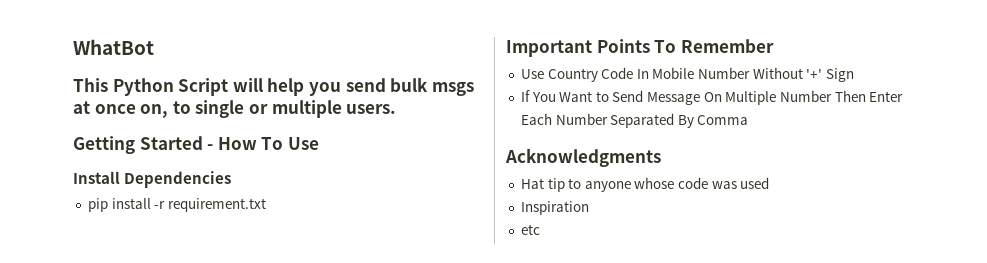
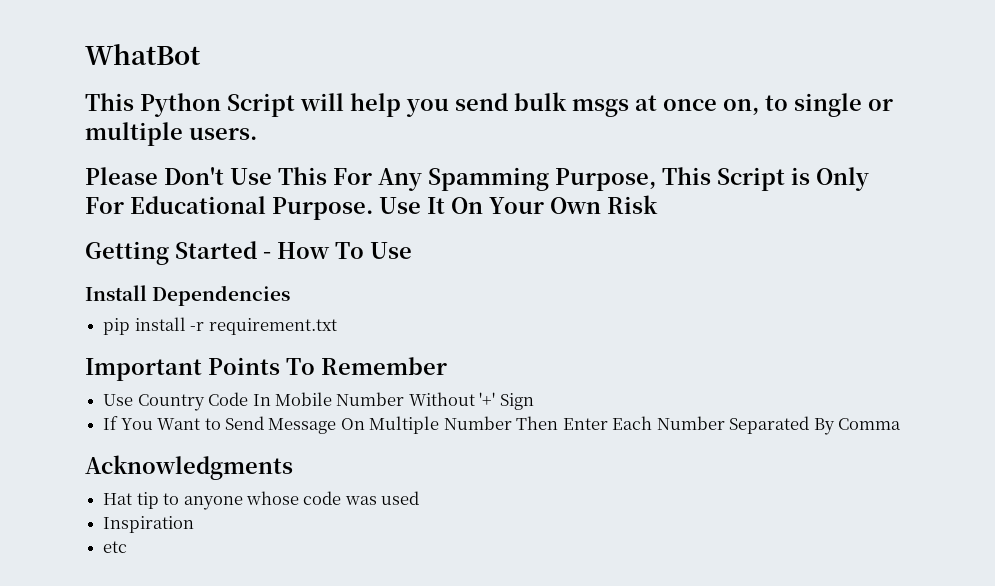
(397, 109) none -> [85,167,869,191] [85,195,658,220] // Please Don't Use This For Any Spamming Purpose, This Script is Only For Educational Purpose. Use It On Your Own Risk

